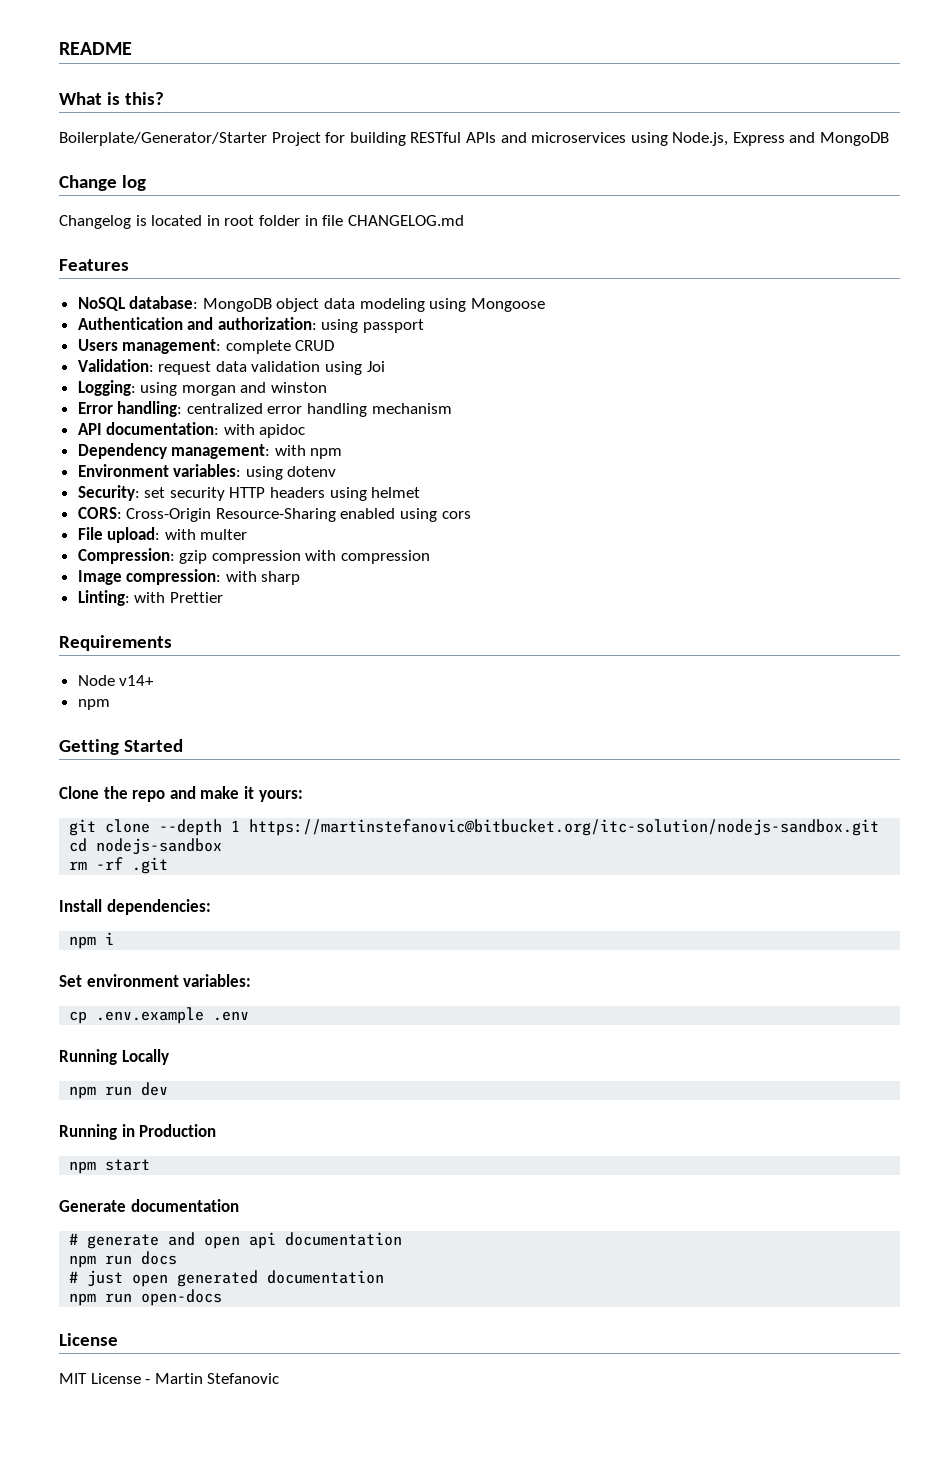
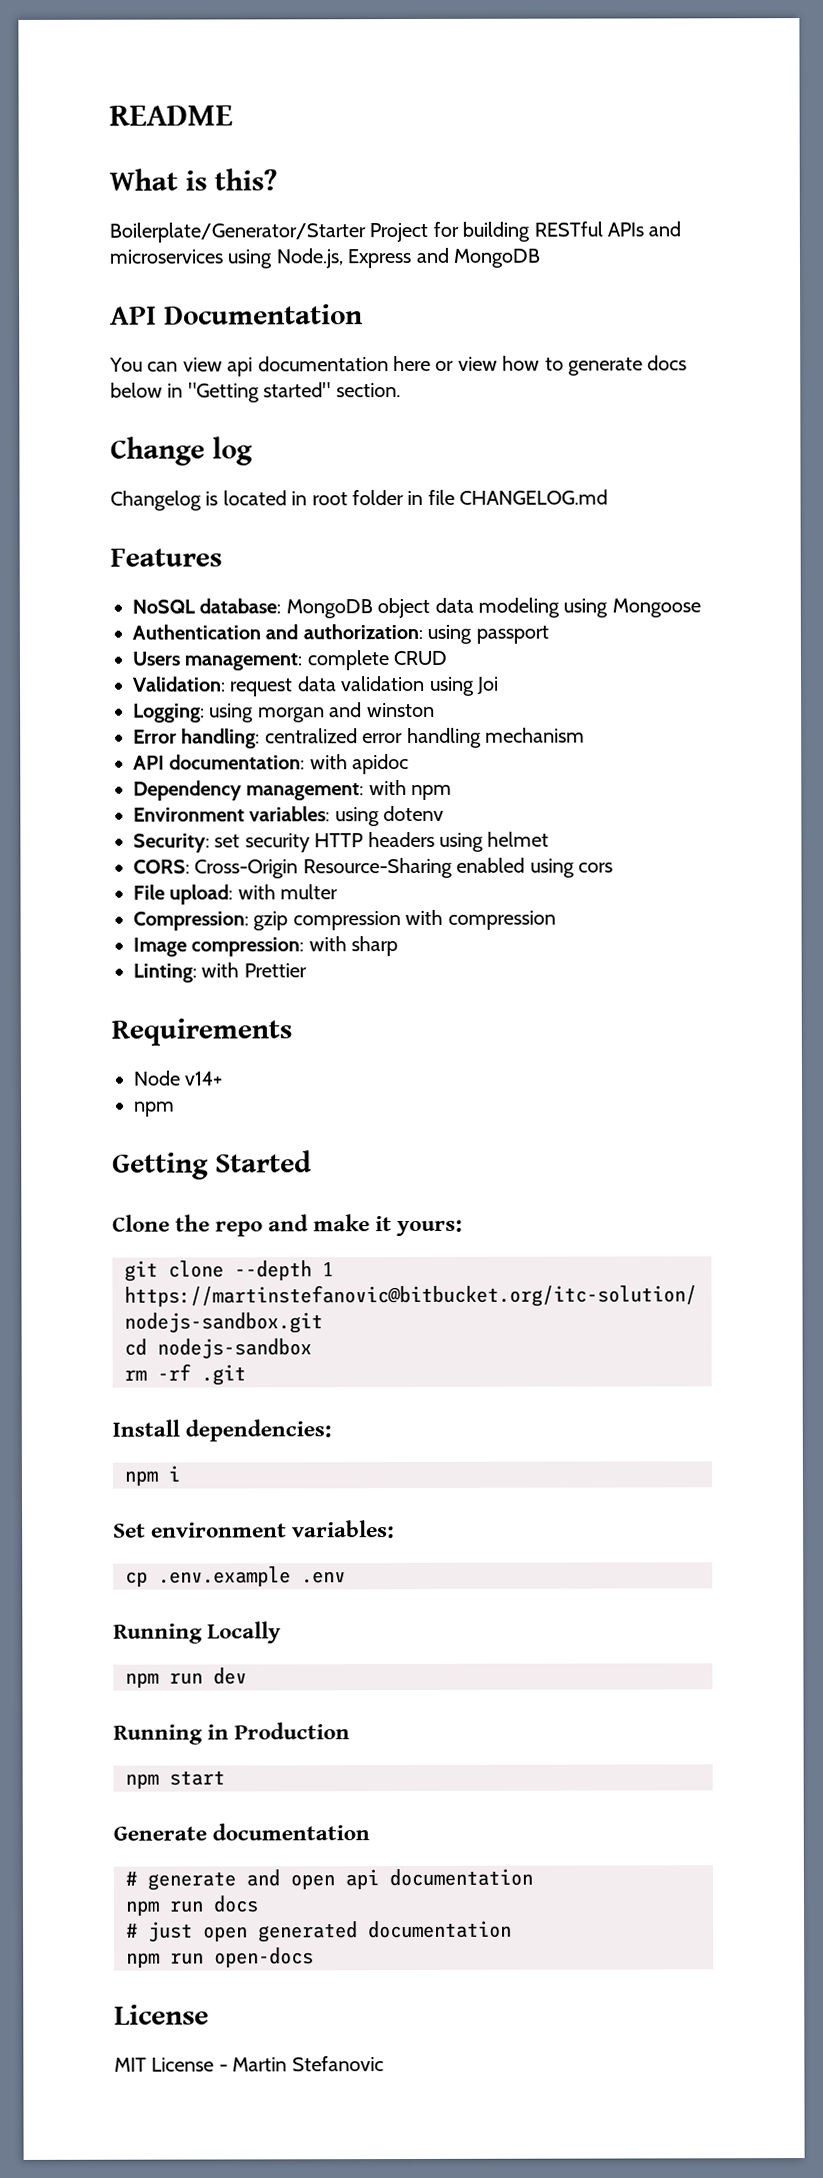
(890, 139) none -> [110,304,363,325] [109,355,688,377] [110,382,401,403] // API Documentation // You can view api documentation here or view how to generate docs below in "Getting started" section.

